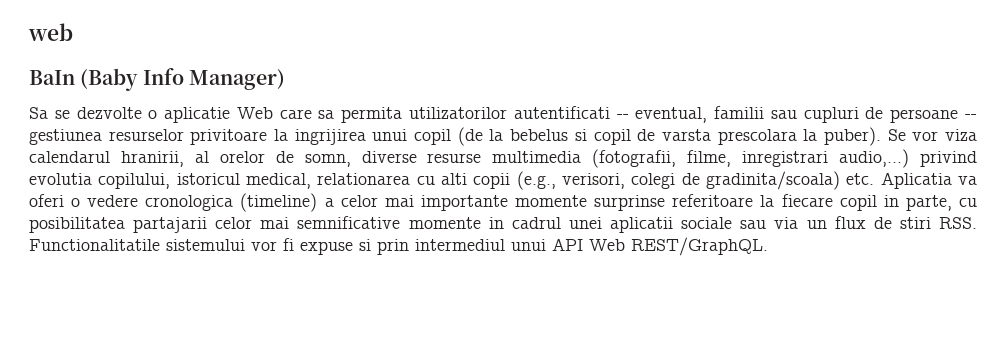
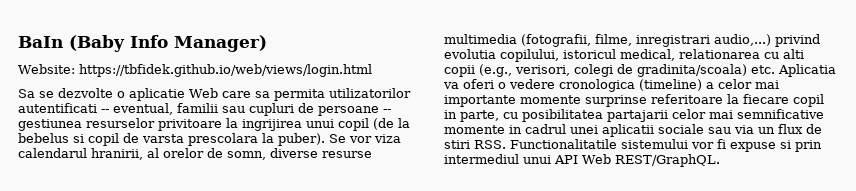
[28,23,73,41] web // -> (18, 42) none
(285, 79) none -> [18,64,372,77] // Website: https://tbfidek.github.io/web/views/login.html

